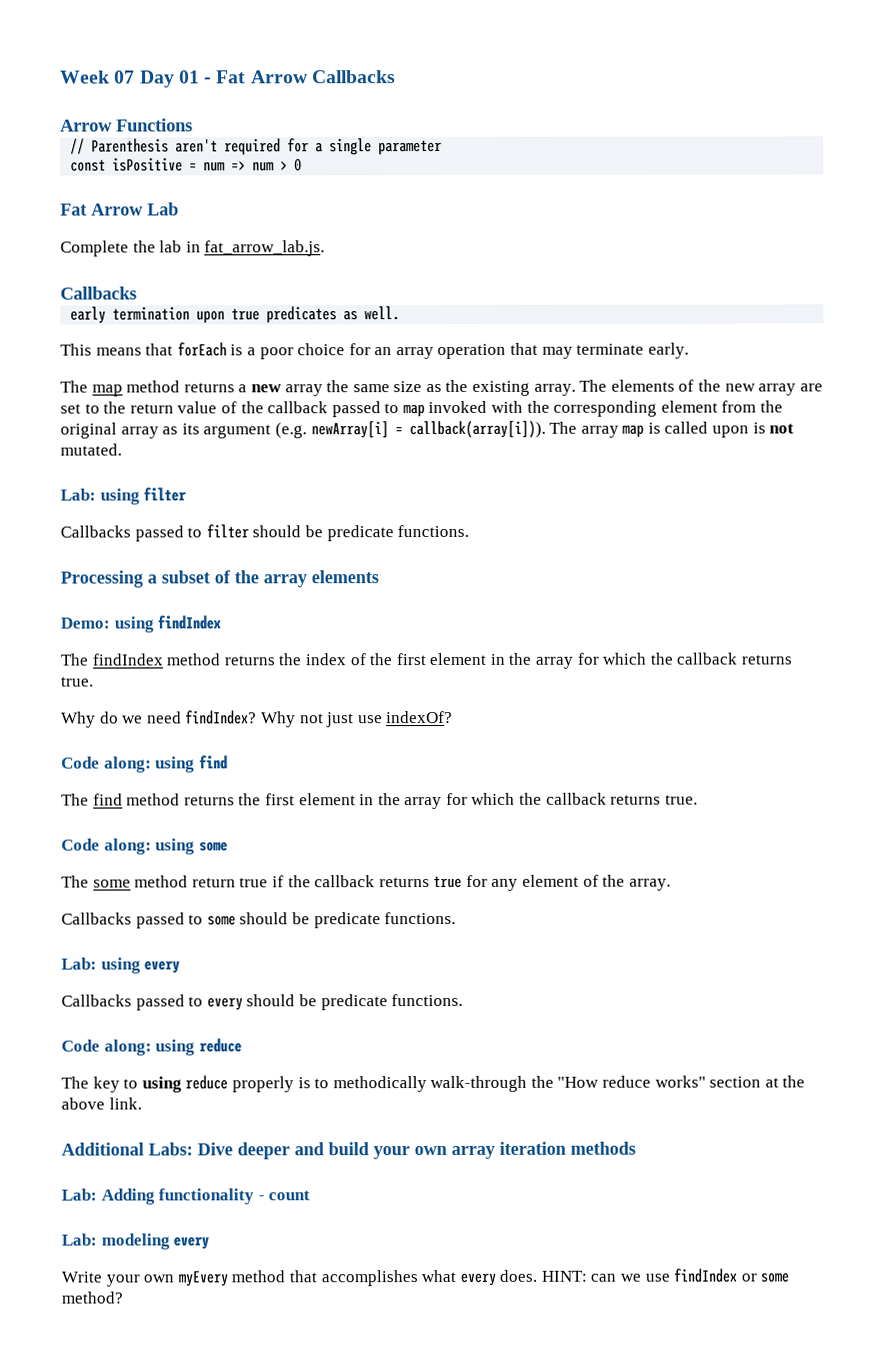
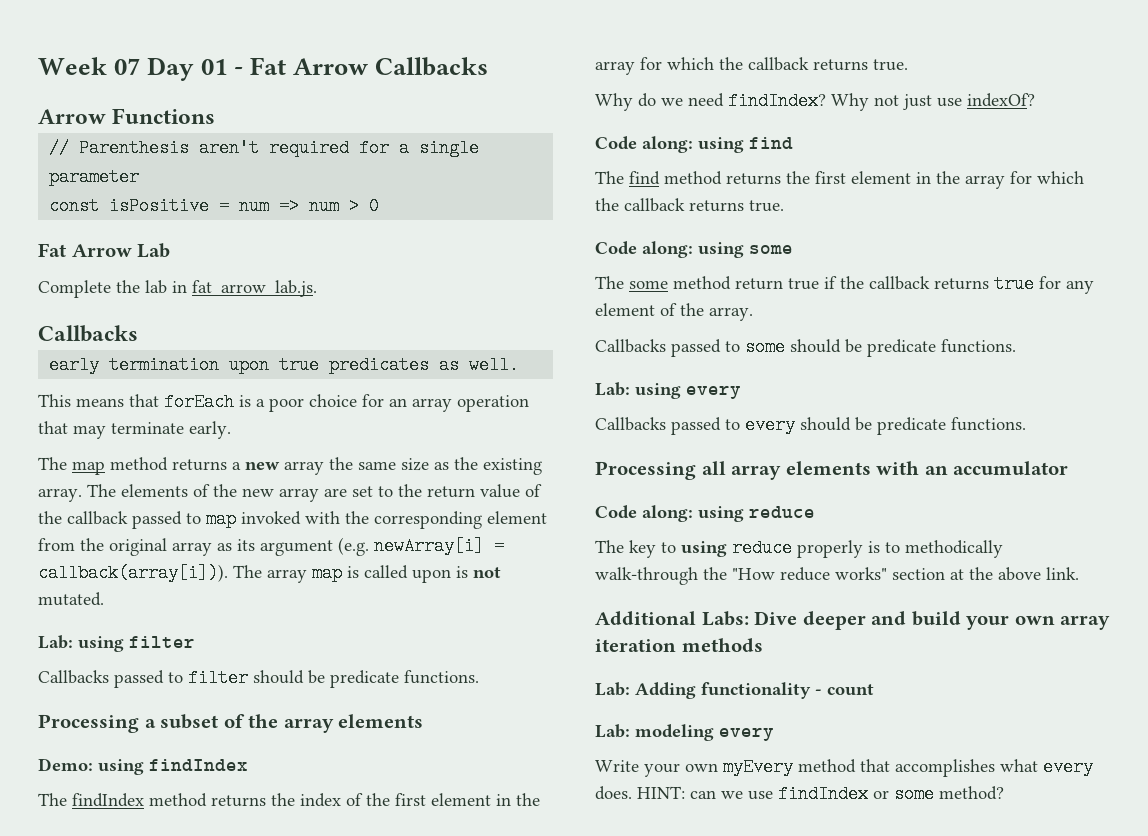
(464, 1000) none -> [595,461,1069,480] // Processing all array elements with an accumulator

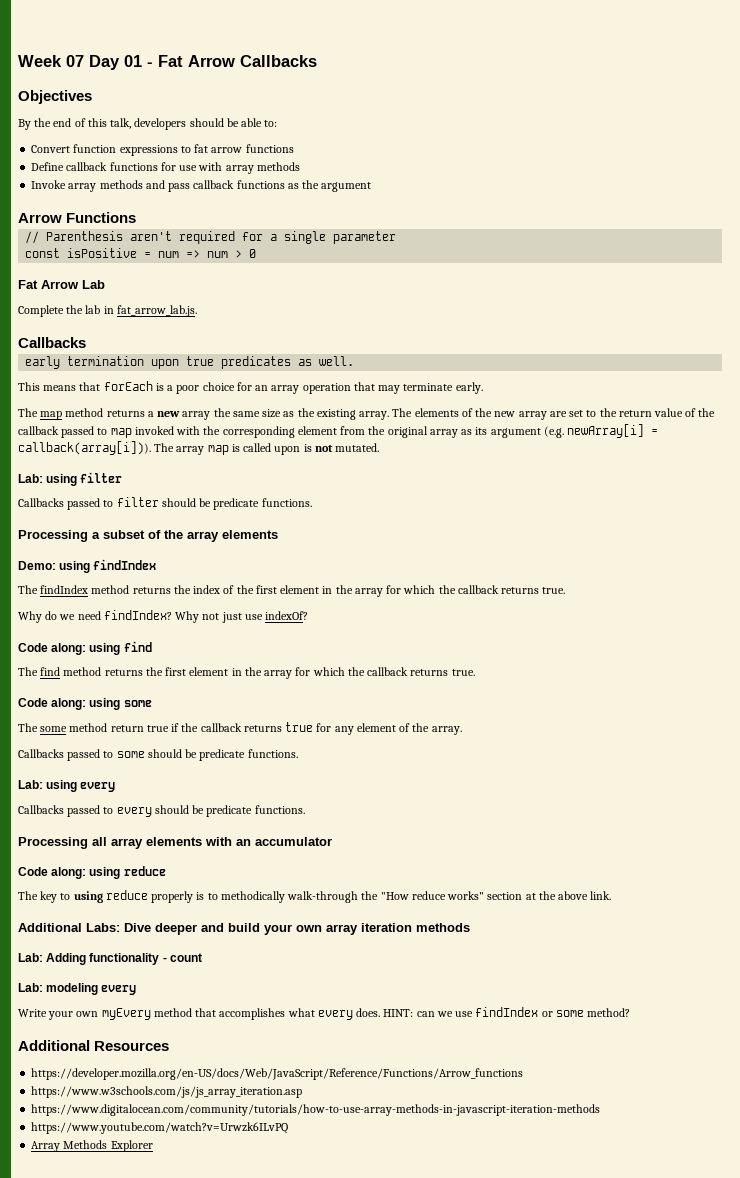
(489, 66) none -> [18,90,92,104] [18,118,278,130] [31,144,294,156] [31,162,300,174] [31,180,372,192] // Objectives // By the end of this talk, developers should be able to: // Convert function expressions to fat arrow functions // Define callback functions for use with array methods // Invoke array methods and pass callback functions as the argument
(1004, 793) none -> [18,1040,170,1051] [31,1068,524,1080] [31,1086,303,1098] [31,1104,601,1116] [31,1122,289,1134] [31,1140,153,1152] // Additional Resources // https://developer.mozilla.org/en-US/docs/Web/JavaScript/Reference/Functions/Arrow_functions // https://www.w3schools.com/js/js_array_iteration.asp // https://www.digitalocean.com/community/tutorials/how-to-use-array-methods-in-javascript-iteration-methods // https://www.youtube.com/watch?v=Urwzk6ILvPQ // Array Methods Explorer

